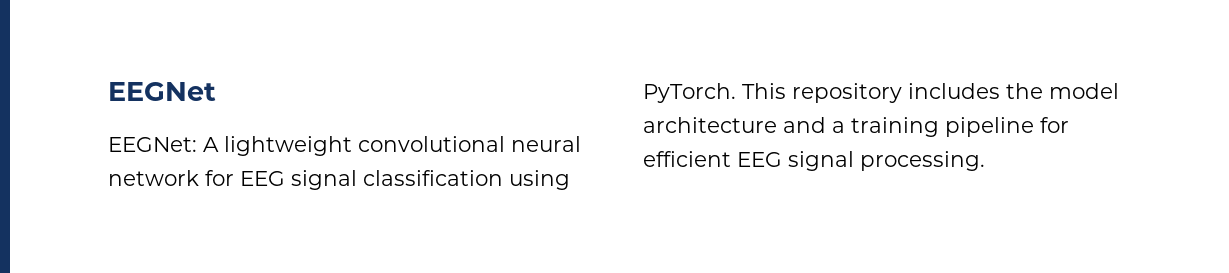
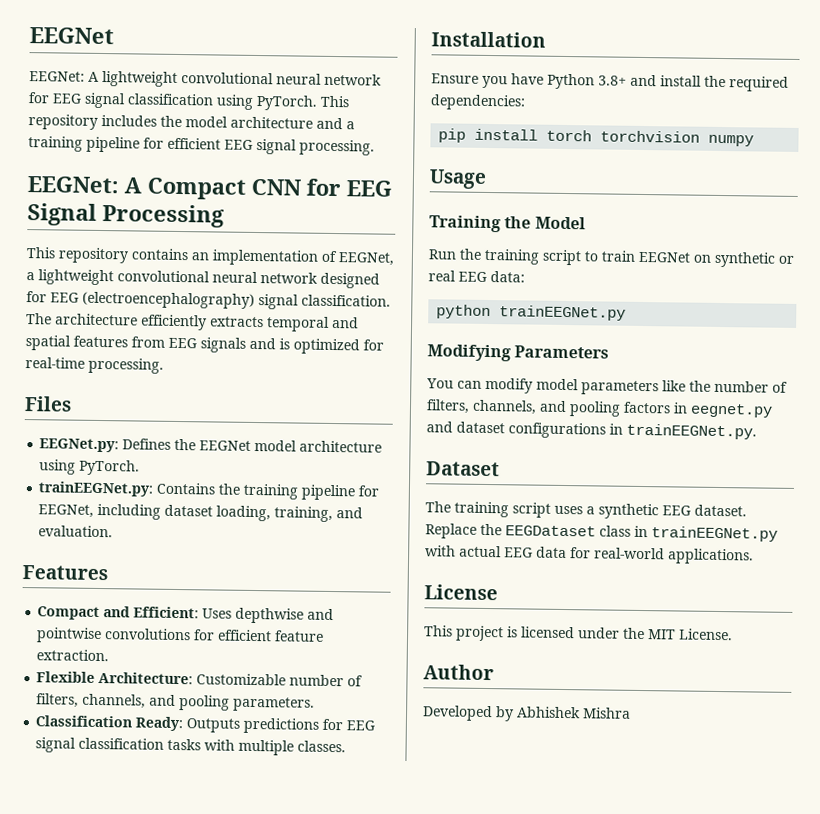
(985, 161) none -> [27,176,392,200] [27,203,225,228] [26,247,394,266] [26,269,380,289] [26,291,391,310] [26,313,359,332] [25,335,384,355] [25,357,164,374] [24,396,72,412] [39,438,383,453] [39,459,141,476] [38,481,380,501] [38,503,364,523] [38,525,114,538] [22,565,108,581] [37,606,335,624] [36,627,325,644] [36,649,110,662] [36,671,364,687] [36,693,316,712] [35,715,376,734] [35,737,347,756] [431,31,546,48] [431,73,789,92] [430,94,526,111] [438,128,755,147] [429,169,487,189] [429,215,586,233] [428,248,794,268] [428,270,525,283] [436,304,627,321] [427,344,610,362] [426,377,788,396] [426,399,773,418] [426,421,757,440] [426,461,500,477] [425,501,747,520] [425,523,778,542] [425,545,754,565] [424,584,498,601] [424,625,733,642] [423,664,494,681] [422,705,631,722] // EEGNet: A Compact CNN for EEG Signal Processing // This repository contains an implementation of EEGNet, a lightweight convolutional neural network designed for EEG (electroencephalography) signal classification. The architecture efficiently extracts temporal and spatial features from EEG signals and is optimized for real-time processing. // Files // EEGNet.py: Defines the EEGNet model architecture using PyTorch. // trainEEGNet.py: Contains the training pipeline for EEGNet, including dataset loading, training, and evaluation. // Features // Compact and Efficient: Uses depthwise and pointwise convolutions for efficient feature extraction. // Flexible Architecture: Customizable number of filters, channels, and pooling parameters. // Classification Ready: Outputs predictions for EEG signal classification tasks with multiple classes. // Installation // Ensure you have Python 3.8+ and install the required dependencies: // pip install torch torchvision numpy // Usage // Training the Model // Run the training script to train EEGNet on synthetic or real EEG data: // python trainEEGNet.py // Modifying Parameters // You can modify model parameters like the number of filters, channels, and pooling factors in eegnet.py and dataset configurations in trainEEGNet.py. // Dataset // The training script uses a synthetic EEG dataset. Replace the EEGDataset class in trainEEGNet.py with actual EEG data for real-world applications. // License // This project is licensed under the MIT License. // Author // Developed by Abhishek Mishra

